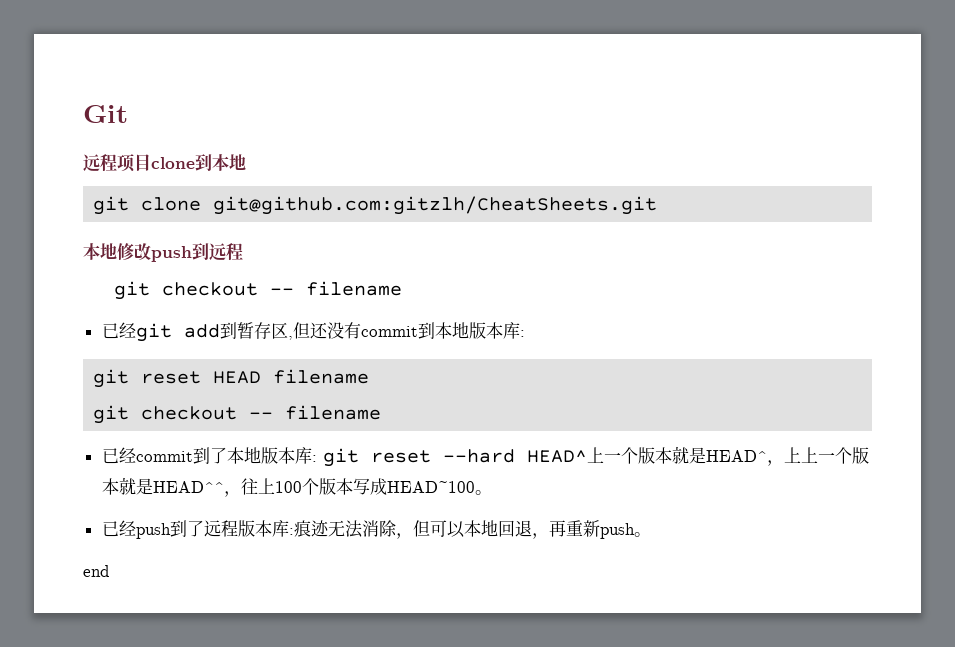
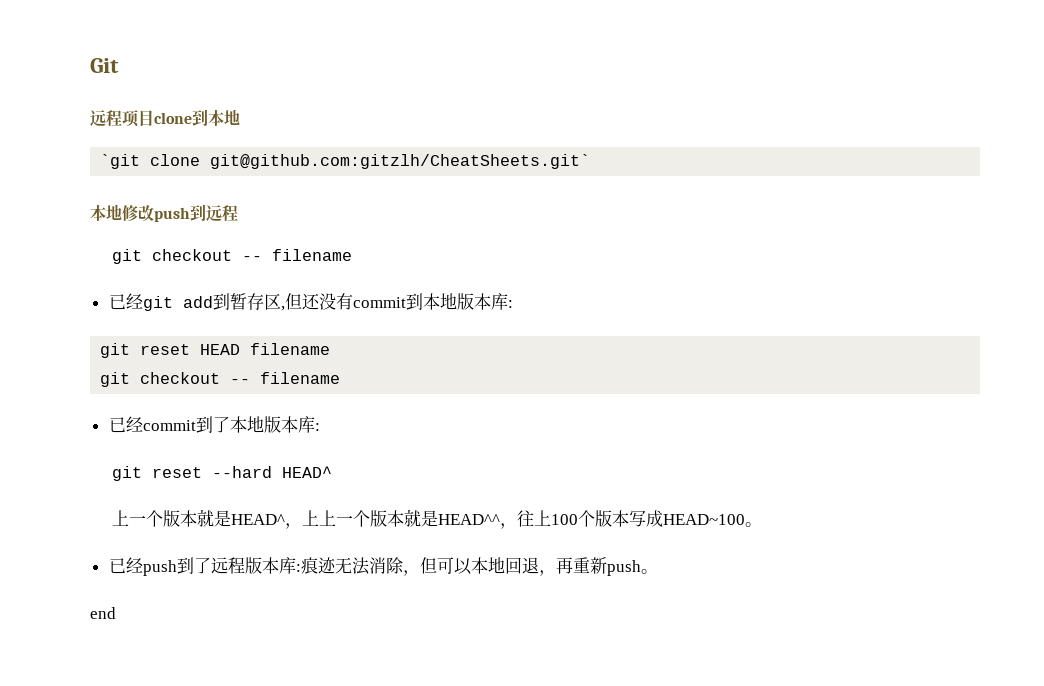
[93,196,658,215] git clone git@github.com:gitzlh/CheatSheets.git -> [100,154,591,169] `git clone git@github.com:gitzlh/CheatSheets.git`
(317, 458) none -> (320, 427) //
(587, 456) none -> (333, 472) //

